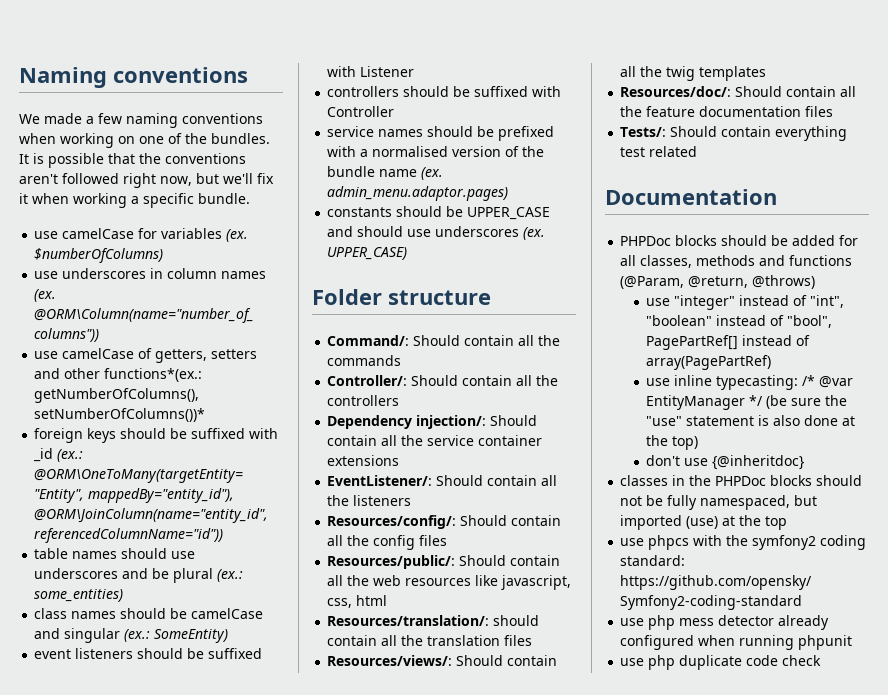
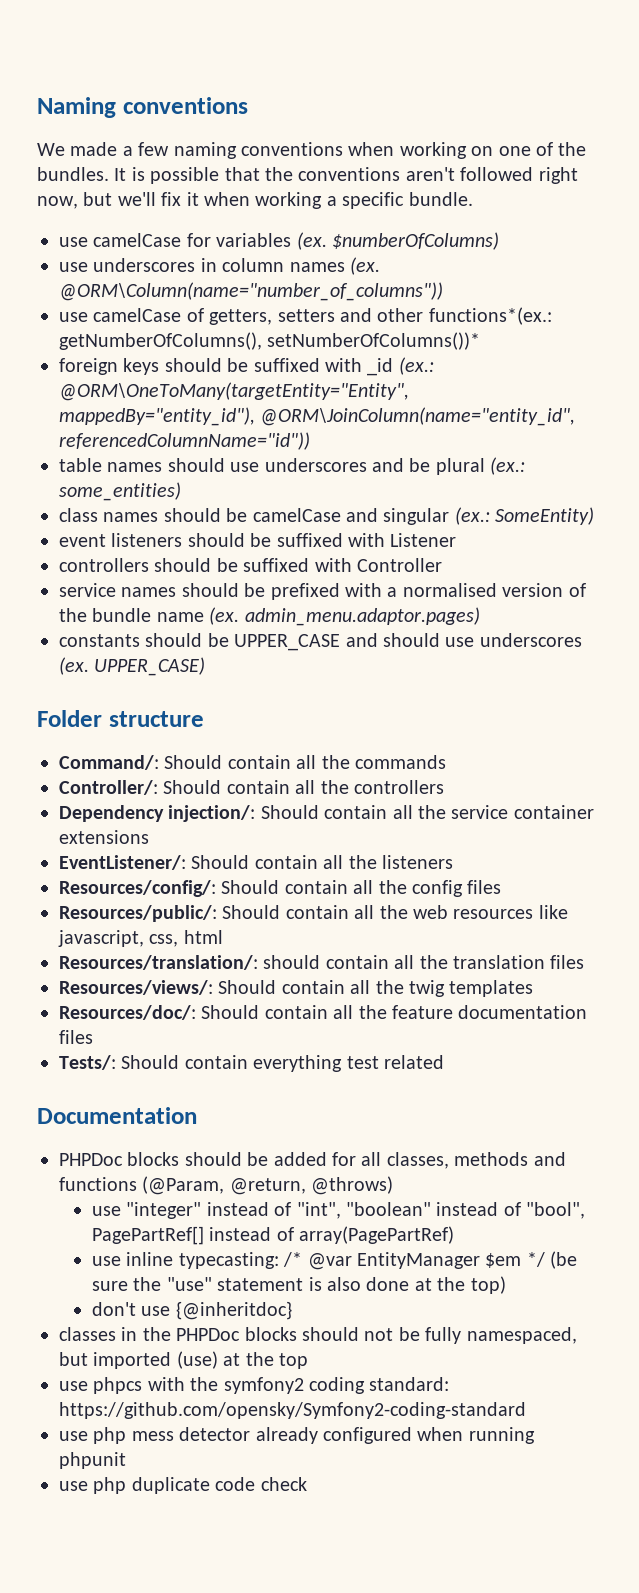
(746, 402) none -> [485,1253,522,1268] $em

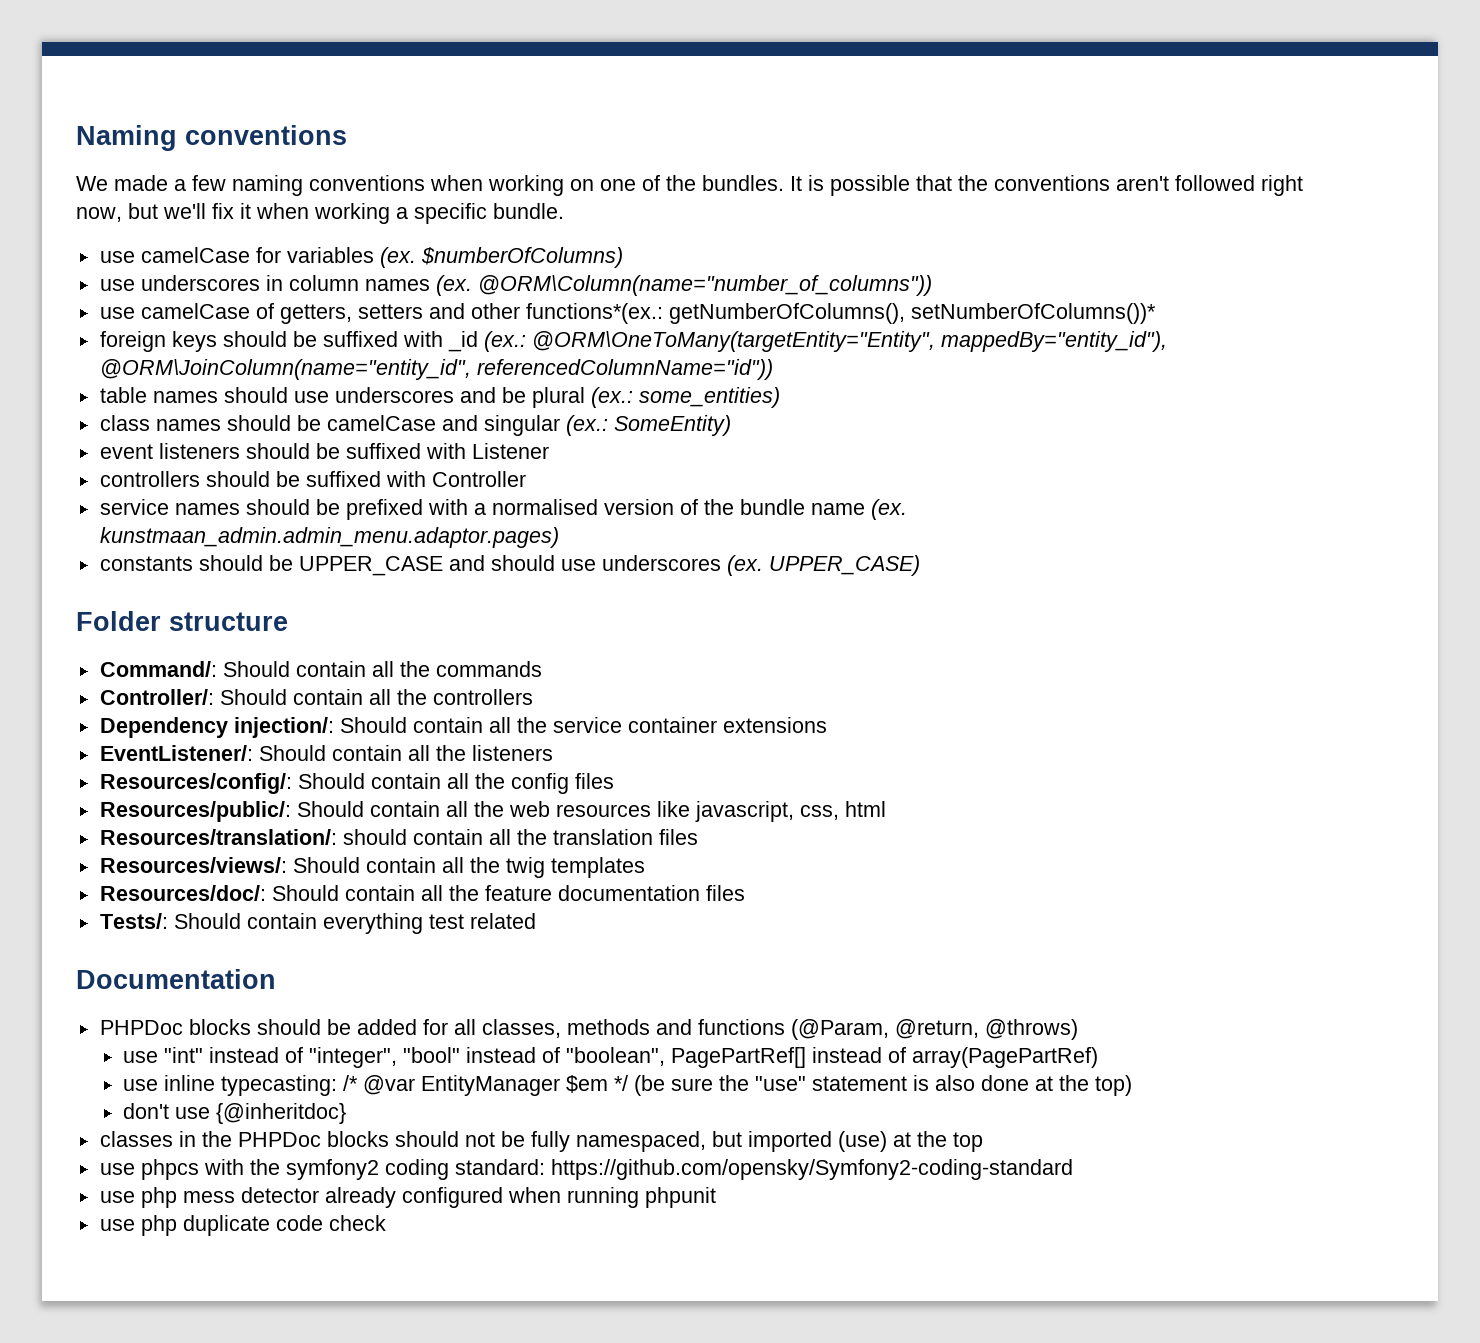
[244,607,480,626] admin_menu.adaptor.pages) -> [99,527,559,548] kunstmaan_admin.admin_menu.adaptor.pages)
[126,1202,586,1219] "integer" instead of "int", "boolean" instead of "bool", -> [164,1047,666,1068] "int" instead of "integer", "bool" instead of "boolean",

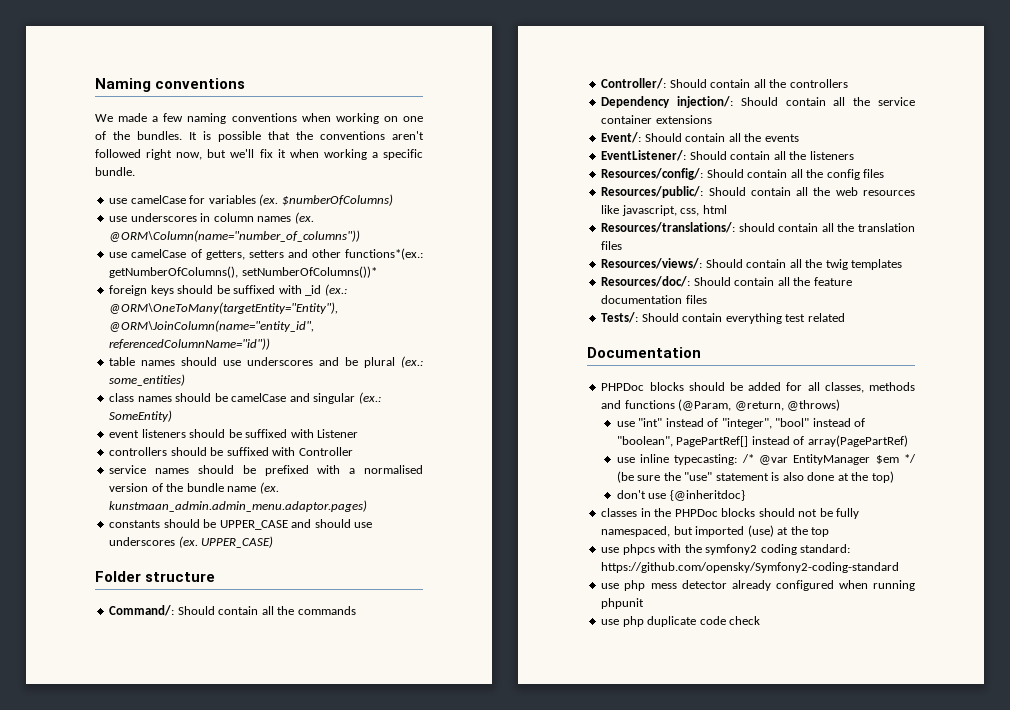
[531,331,1167,352] @ORM\OneToMany(targetEntity="Entity", mappedBy="entity_id"), -> [109,302,339,314] @ORM\OneToMany(targetEntity="Entity"),
(827, 725) none -> [601,132,799,143] // Event/: Should contain all the events
[99,829,337,845] Resources/translation/: -> [601,222,736,233] Resources/translations/:

